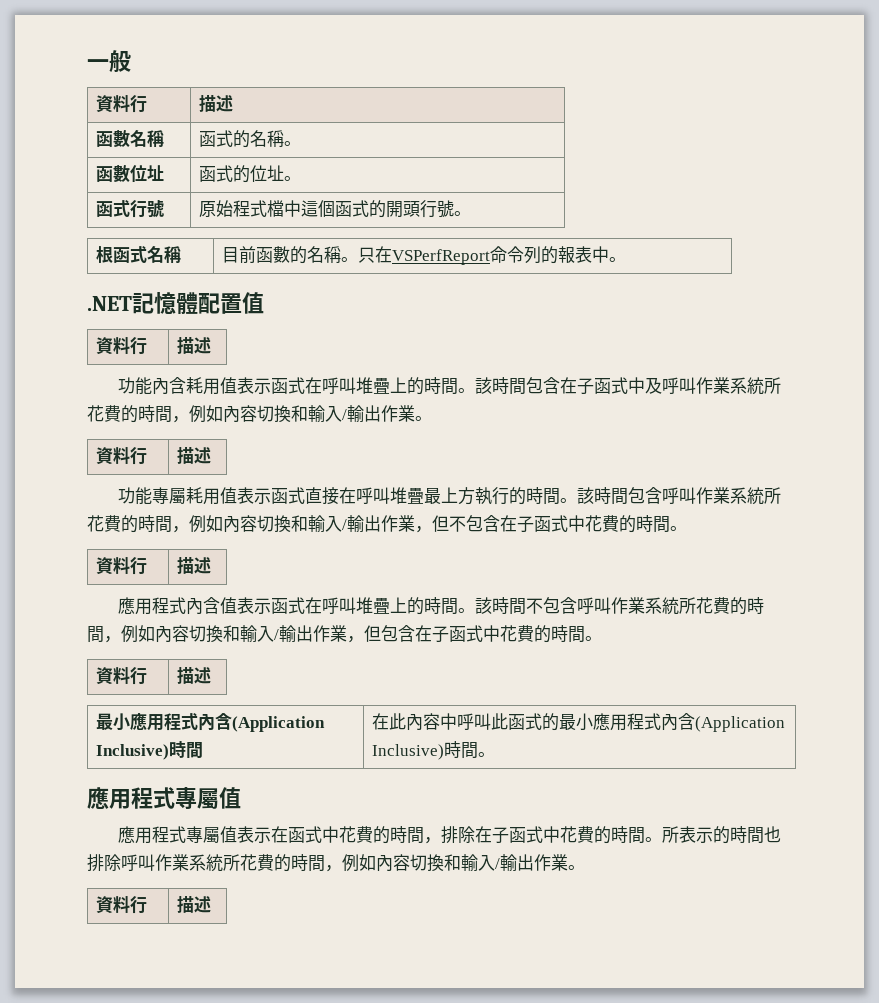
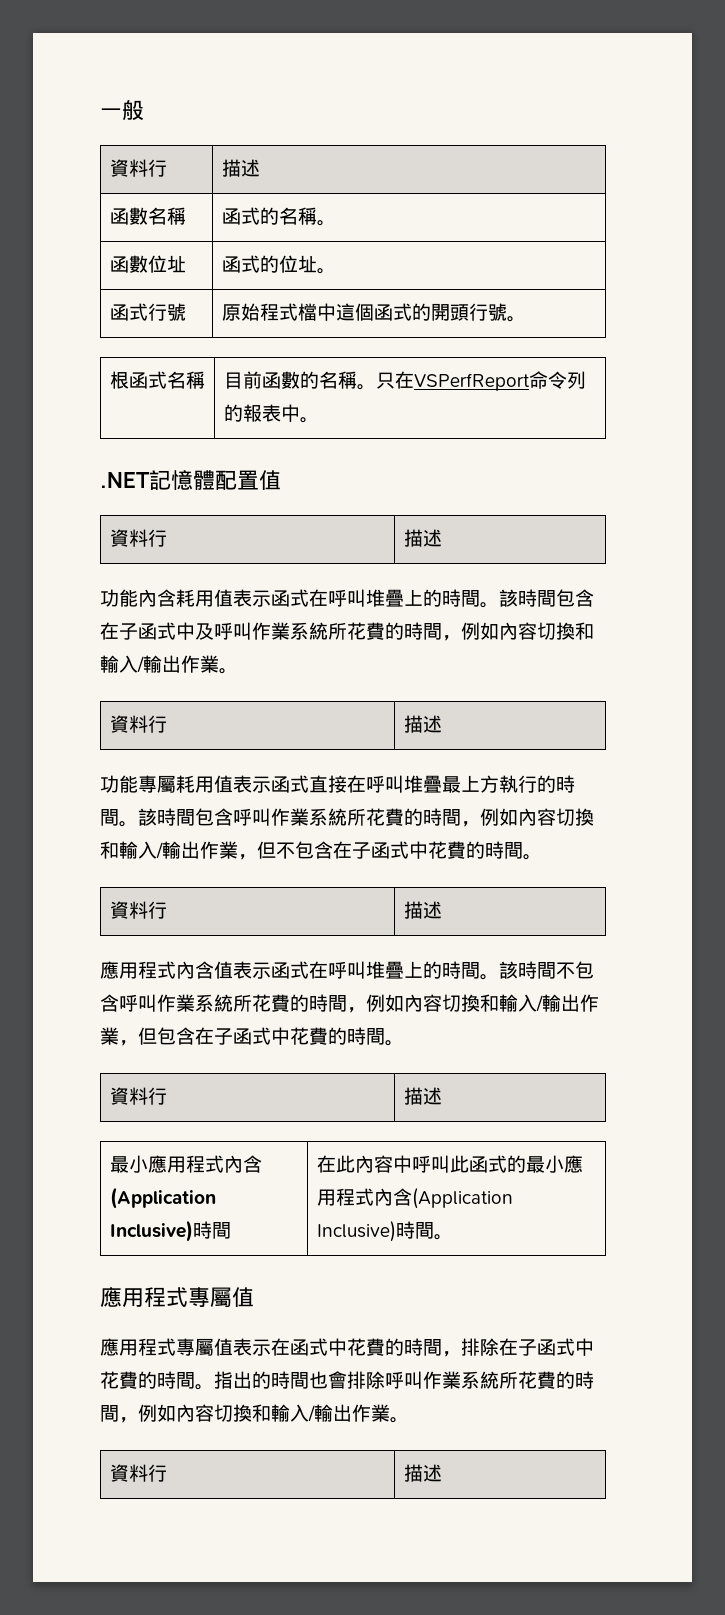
[661,826,713,843] 所表示 -> [214,1371,252,1389] 指出
(781, 834) none -> [328,1371,347,1389] 會

